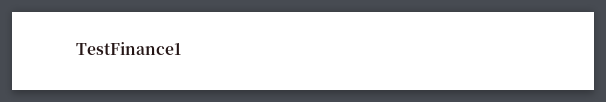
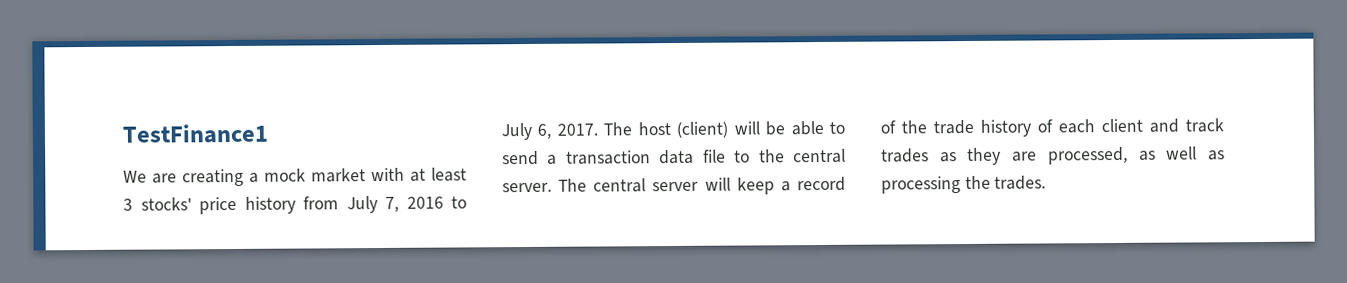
(181, 48) none -> [123,167,467,187] [123,196,467,215] [501,120,845,141] [502,148,846,166] [502,176,846,195] [880,118,1224,137] [881,146,1225,166] [881,175,1047,194] // We are creating a mock market with at least 3 stocks' price history from July 7, 2016 to July 6, 2017. The host (client) will be able to send a transaction data file to the central server. The central server will keep a record of the trade history of each client and track trades as they are processed, as well as processing the trades.

